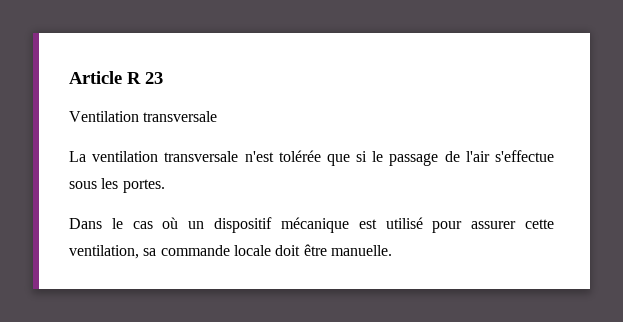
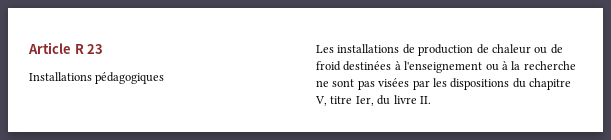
[69,111,218,122] [69,150,554,166] [69,178,165,193] [69,217,554,233] [69,244,392,259] Ventilation transversale // La ventilation transversale n'est tolérée que si le passage de l'air s'effectue sous les portes. // Dans le cas où un dispositif mécanique est utilisé pour assurer cette ventilation, sa commande locale doit être manuelle. -> [29,72,165,84] [316,44,563,56] [316,61,576,73] [316,78,571,90] [315,95,431,106] Installations pédagogiques // Les installations de production de chaleur ou de froid destinées à l'enseignement ou à la recherche ne sont pas visées par les dispositions du chapitre V, titre Ier, du livre II.

